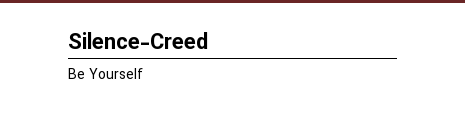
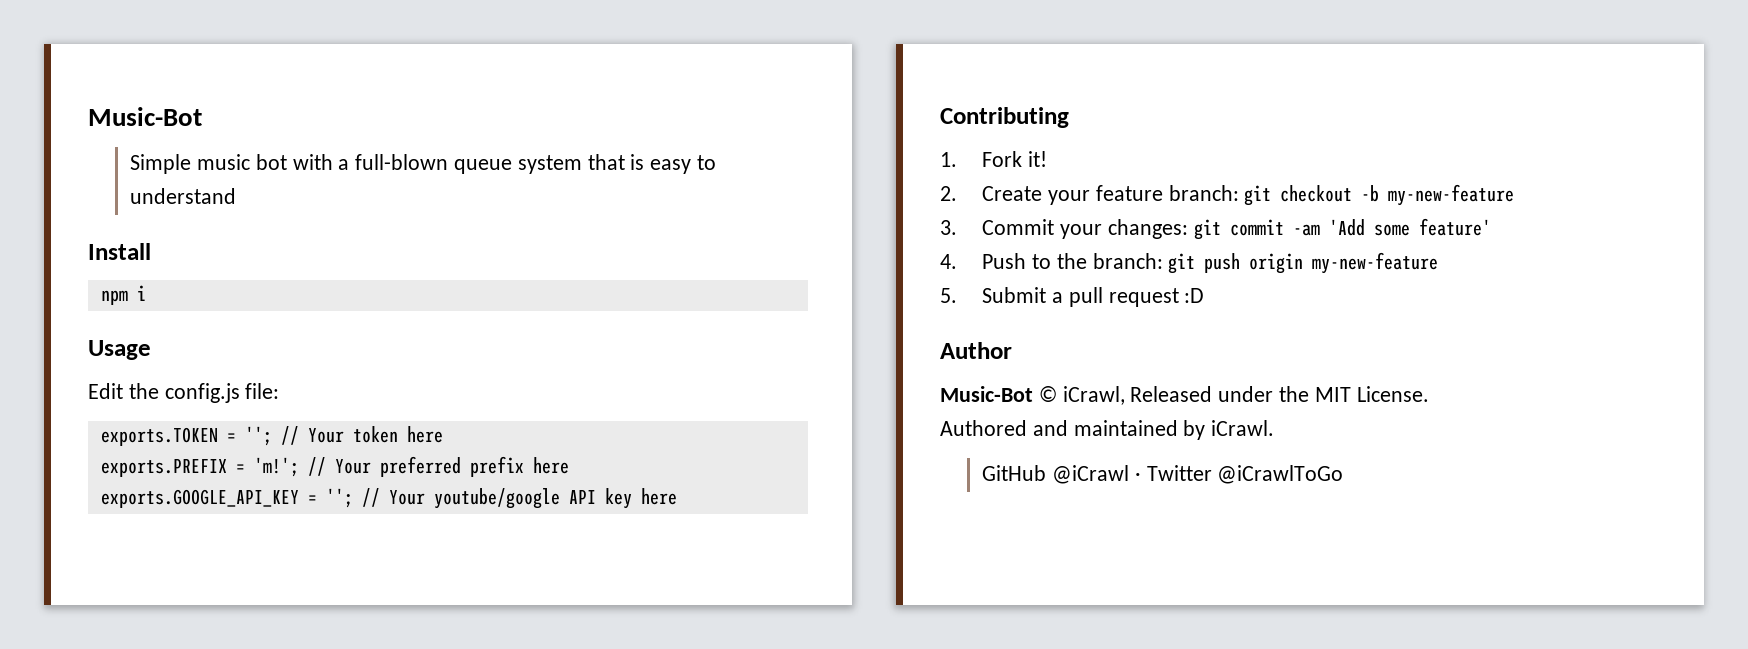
[68,32,208,49] [68,68,143,79] Silence-Creed // Be Yourself -> [88,107,202,126] [130,154,717,174] [130,188,237,204] [88,243,151,260] [100,285,146,305] [88,340,151,360] [88,383,280,403] [100,426,443,446] [100,456,569,477] [100,488,677,509] [940,107,1069,128] [940,151,1048,167] [940,184,1515,206] [940,218,1491,240] [940,252,1439,274] [940,287,1205,307] [940,342,1012,359] [940,386,1429,405] [940,420,1275,440] [982,465,1344,484] Music-Bot // Simple music bot with a full-blown queue system that is easy to understand // Install // npm i // Usage // Edit the config.js file: // exports.TOKEN = ''; // Your token here // exports.PREFIX = 'm!'; // Your preferred prefix here // exports.GOOGLE_API_KEY = ''; // Your youtube/google API key here // Contributing // 1. Fork it! // 2. Create your feature branch: git checkout -b my-new-feature // 3. Commit your changes: git commit -am 'Add some feature' // 4. Push to the branch: git push origin my-new-feature // 5. Submit a pull request :D // Author // Music-Bot © iCrawl, Released under the MIT License. // Authored and maintained by iCrawl. // GitHub @iCrawl · Twitter @iCrawlToGo

